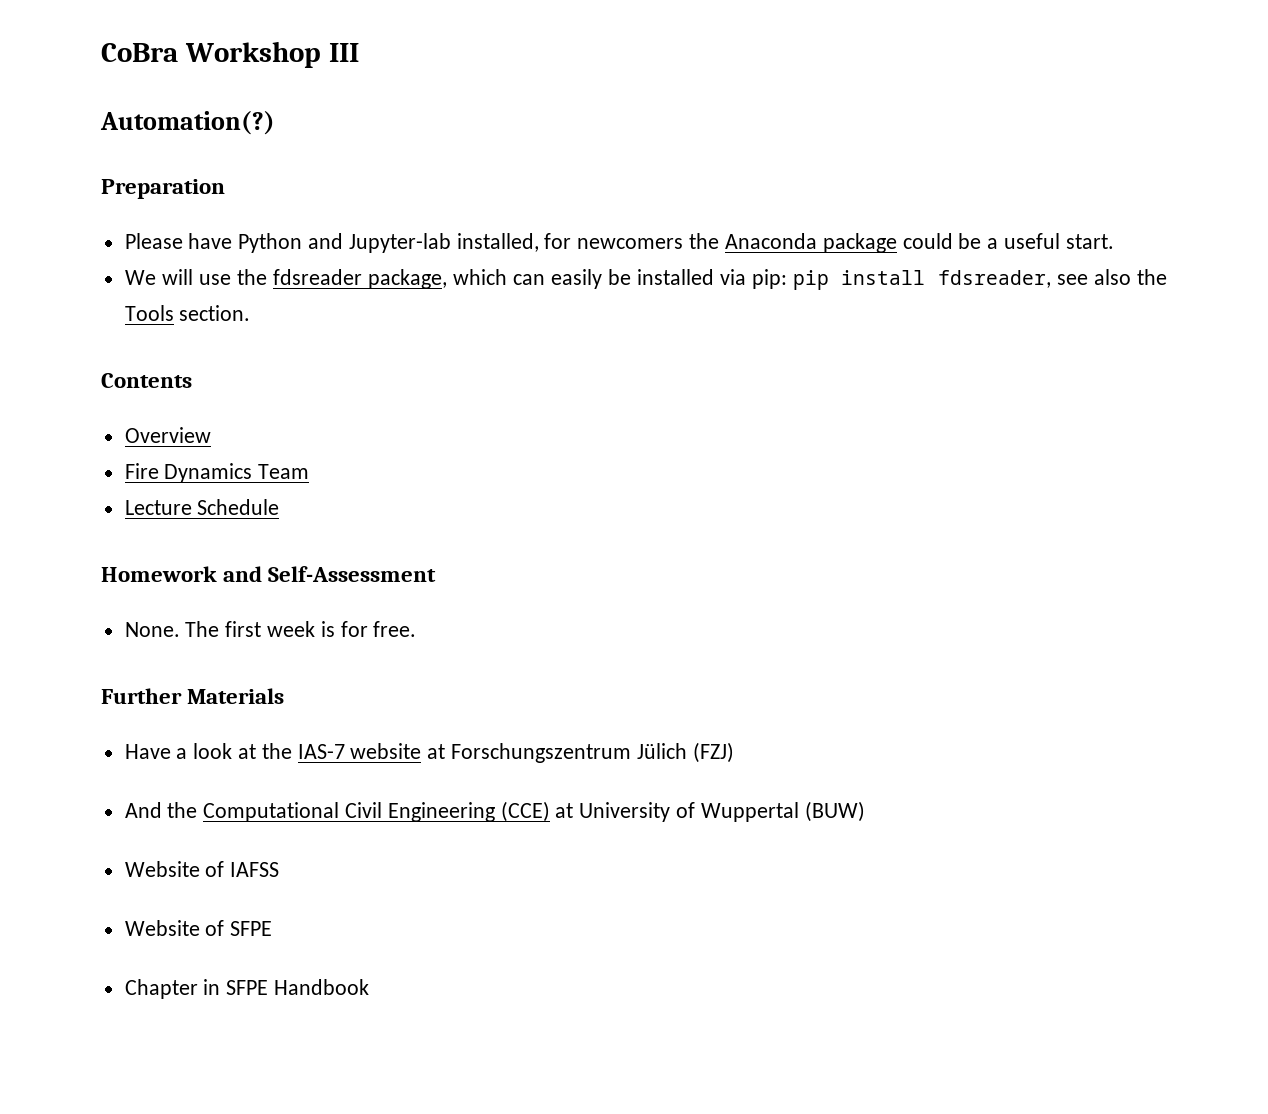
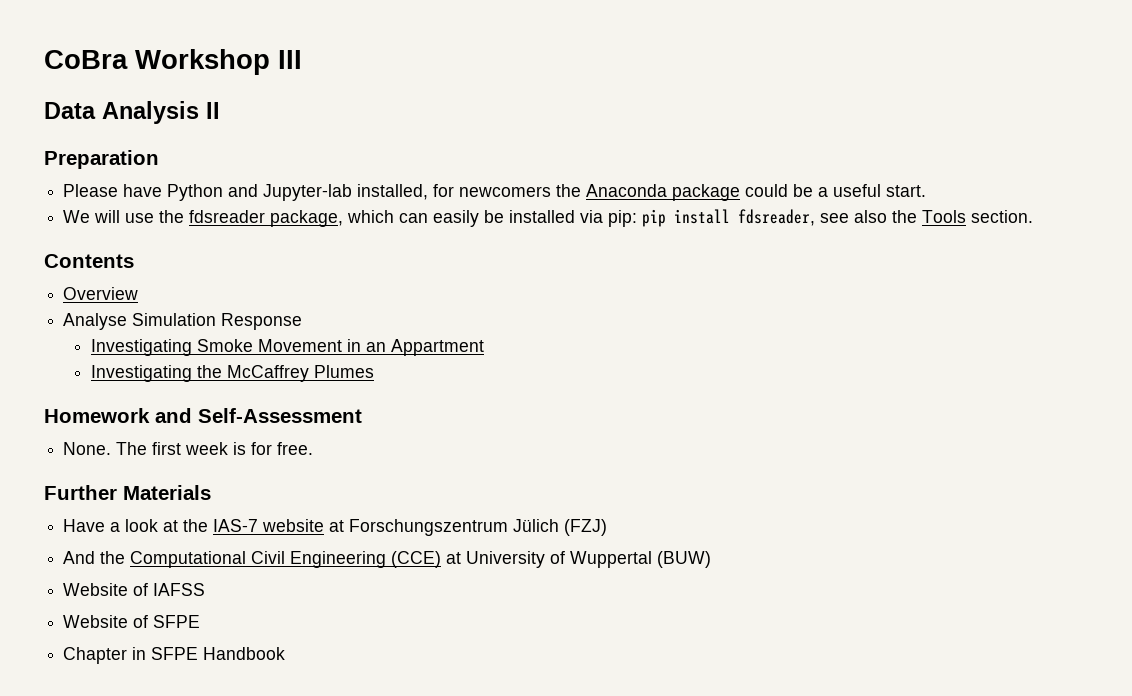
[100,111,275,135] Automation(?) -> [44,101,220,124] Data Analysis II
[124,463,310,483] [124,499,280,515] Fire Dynamics Team // Lecture Schedule -> [63,313,303,330] [91,339,485,356] [91,365,375,382] Analyse Simulation Response // Investigating Smoke Movement in an Appartment // Investigating the McCaffrey Plumes

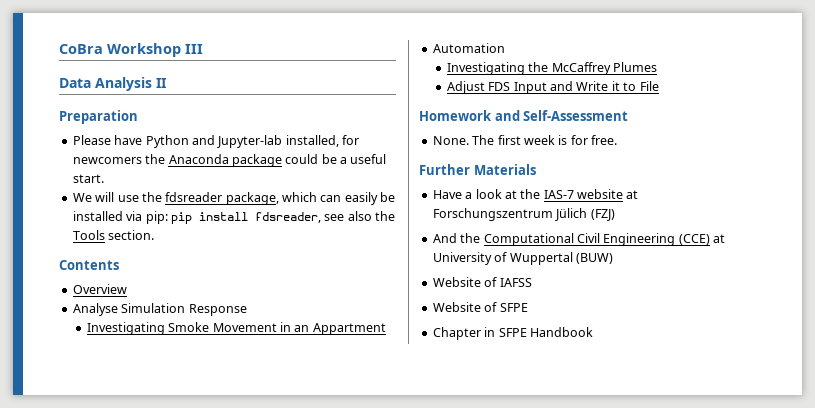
(485, 347) none -> [432,43,505,53] // Automation
(375, 371) none -> [446,81,659,94] // Adjust FDS Input and Write it to File

